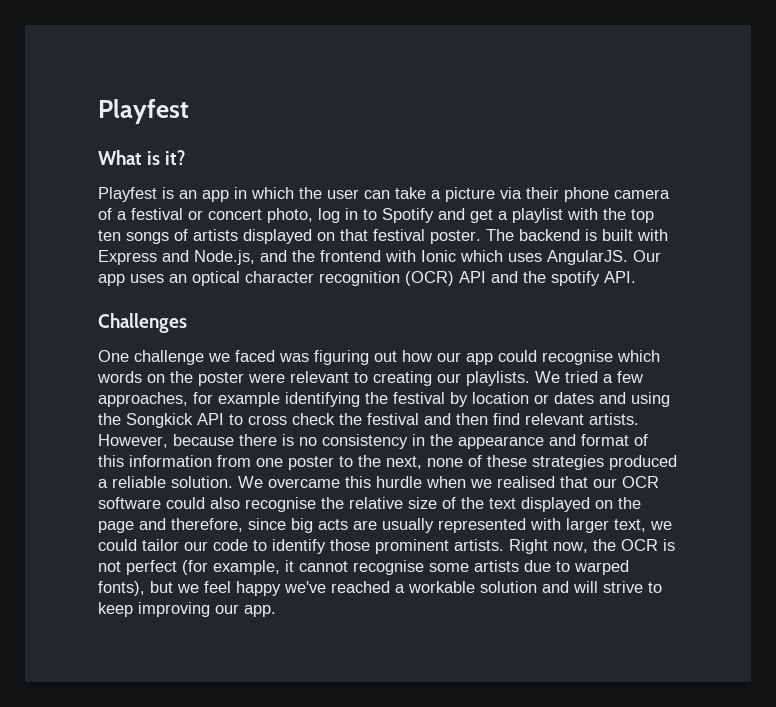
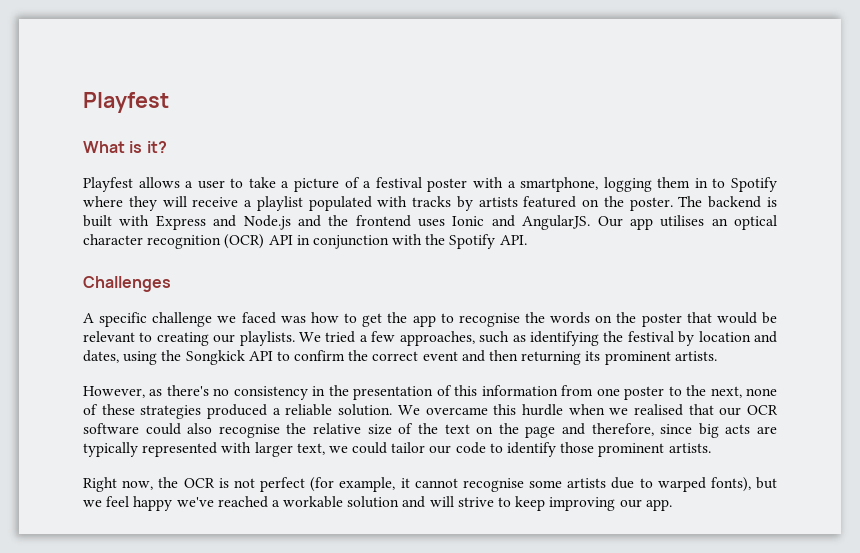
[162,187,670,202] [98,208,654,223] [98,229,425,244] is an app in which the user can take a picture via their phone camera of a festival or concert photo, log in to Spotify and get a playlist with the top ten songs of artists displayed on that festival -> [138,177,777,192] [83,196,624,211] allows a user to take a picture of a festival poster with a smartphone, logging them in to Spotify where they will receive a playlist populated with tracks by artists featured on the
[194,250,255,265] Node.js, -> [243,215,291,230] Node.js
[385,250,542,262] with Ionic which uses -> [418,215,515,227] uses Ionic and
[130,274,164,283] uses -> [660,215,705,227] utilises
[491,271,600,286] and the spotify -> [296,234,496,249] in conjunction with the Spotify
[98,350,129,362] One -> [83,312,148,327] A specific
[314,350,660,365] figuring out how our app could recognise which -> [310,312,545,327] how to get the app to recognise the
[248,373,285,383] were -> [686,312,777,324] that would be
[193,392,280,407] for example -> [479,331,526,343] such as
[534,392,626,404] or dates and -> [753,331,777,343] [83,350,119,363] and dates,
[248,413,639,425] [98,434,294,448] cross check the festival and then find relevant artists. However, because there is -> [294,350,717,365] [83,385,209,398] confirm the correct event and then returning its prominent artists. // However, as there's
[458,434,629,449] appearance and format -> [353,386,434,400] presentation
[521,497,590,512] displayed -> (470, 429) none
[382,518,434,533] usually -> [83,442,138,457] typically
(504, 545) none -> (711, 448) //

